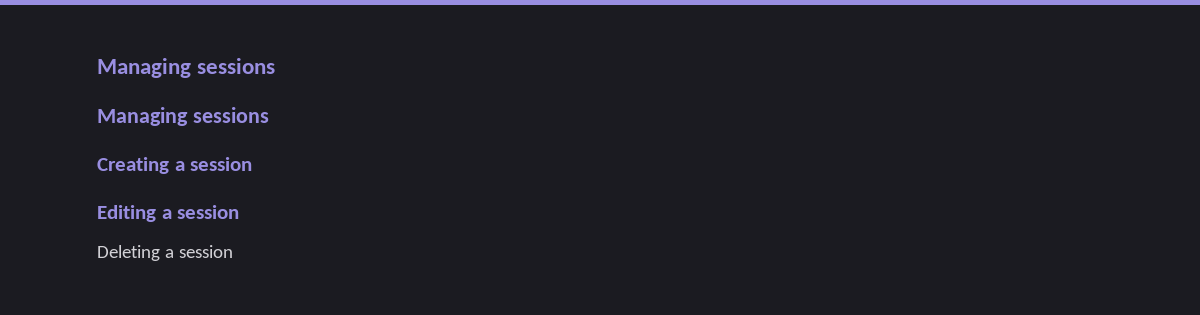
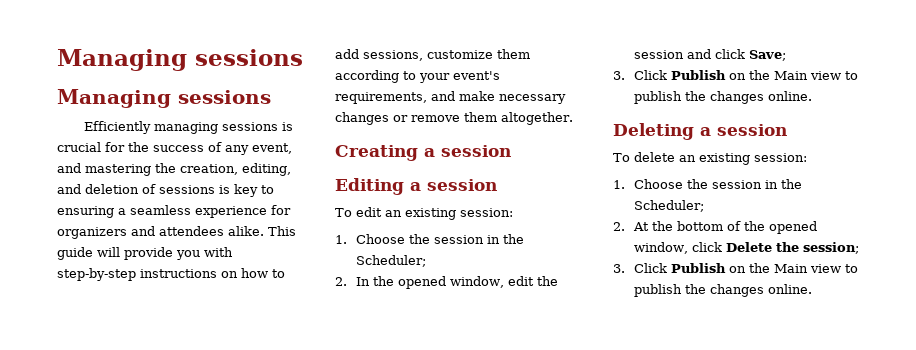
(269, 115) none -> [84,121,294,134] [57,142,292,155] [57,163,291,176] [57,184,274,197] [57,205,291,218] [57,226,296,239] [57,247,233,260] [57,268,285,281] [335,49,530,61] [335,70,500,83] [335,91,566,104] [335,112,573,125] // Efficiently managing sessions is crucial for the success of any event, and mastering the creation, editing, and deletion of sessions is key to ensuring a seamless experience for organizers and attendees alike. This guide will provide you with step-by-step instructions on how to add sessions, customize them according to your event's requirements, and make necessary changes or remove them altogether.
[97,245,233,261] Deleting a session -> [335,207,513,220] [335,234,524,244] [355,255,426,267] [335,276,558,289] [633,49,786,61] [613,70,858,80] [633,91,812,104] [613,123,787,140] [613,152,807,165] [613,179,802,189] [633,200,704,212] [613,221,817,234] [633,242,859,254] [613,263,858,273] [633,284,812,297] To edit an existing session: // 1. Choose the session in the Scheduler; // 2. In the opened window, edit the session and click Save; // 3. Click Publish on the Main view to publish the changes online. // Deleting a session // To delete an existing session: // 1. Choose the session in the Scheduler; // 2. At the bottom of the opened window, click Delete the session; // 3. Click Publish on the Main view to publish the changes online.

